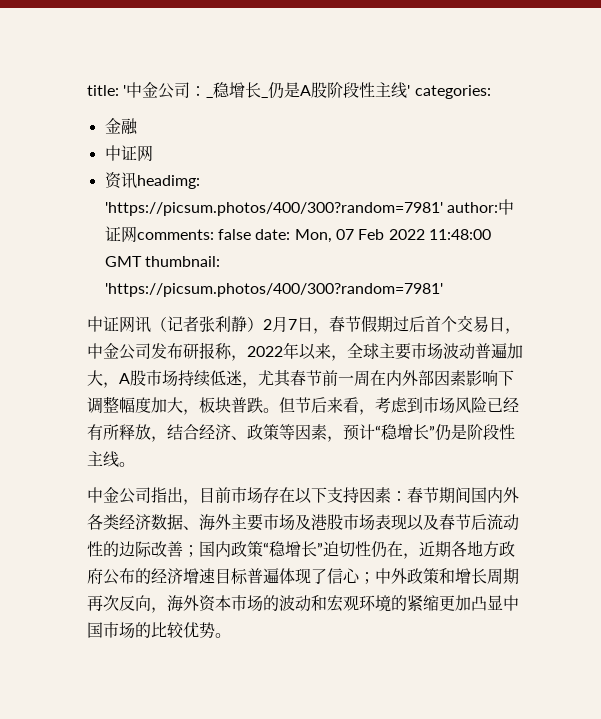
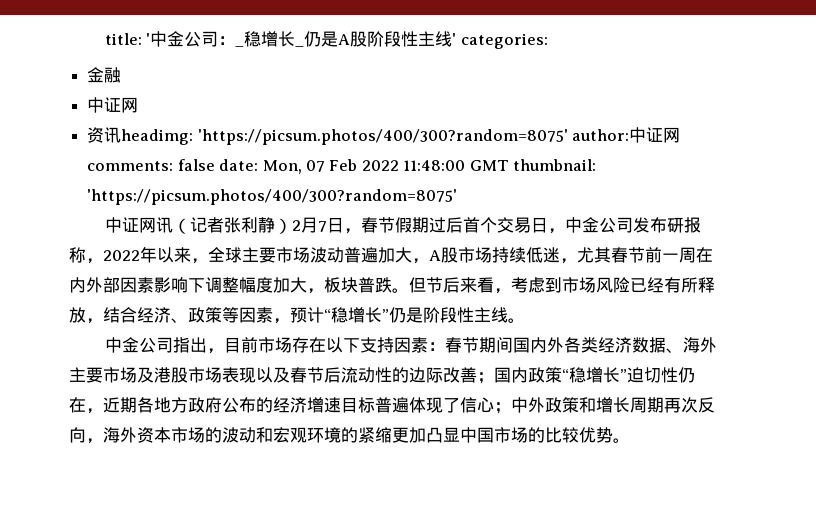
[104,202,443,216] 'https://picsum.photos/400/300?random=7981' -> [197,129,568,145] 'https://picsum.photos/400/300?random=8075'
[104,283,443,297] 'https://picsum.photos/400/300?random=7981' -> [87,189,458,205] 'https://picsum.photos/400/300?random=8075'

